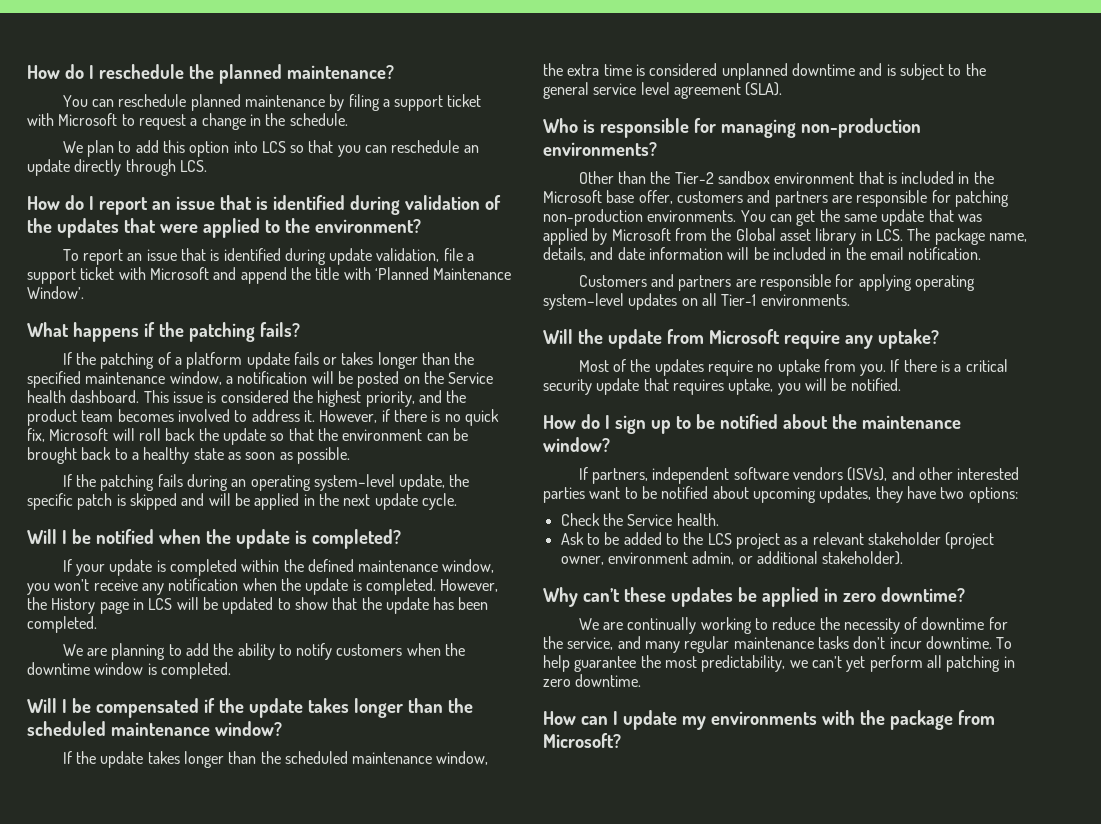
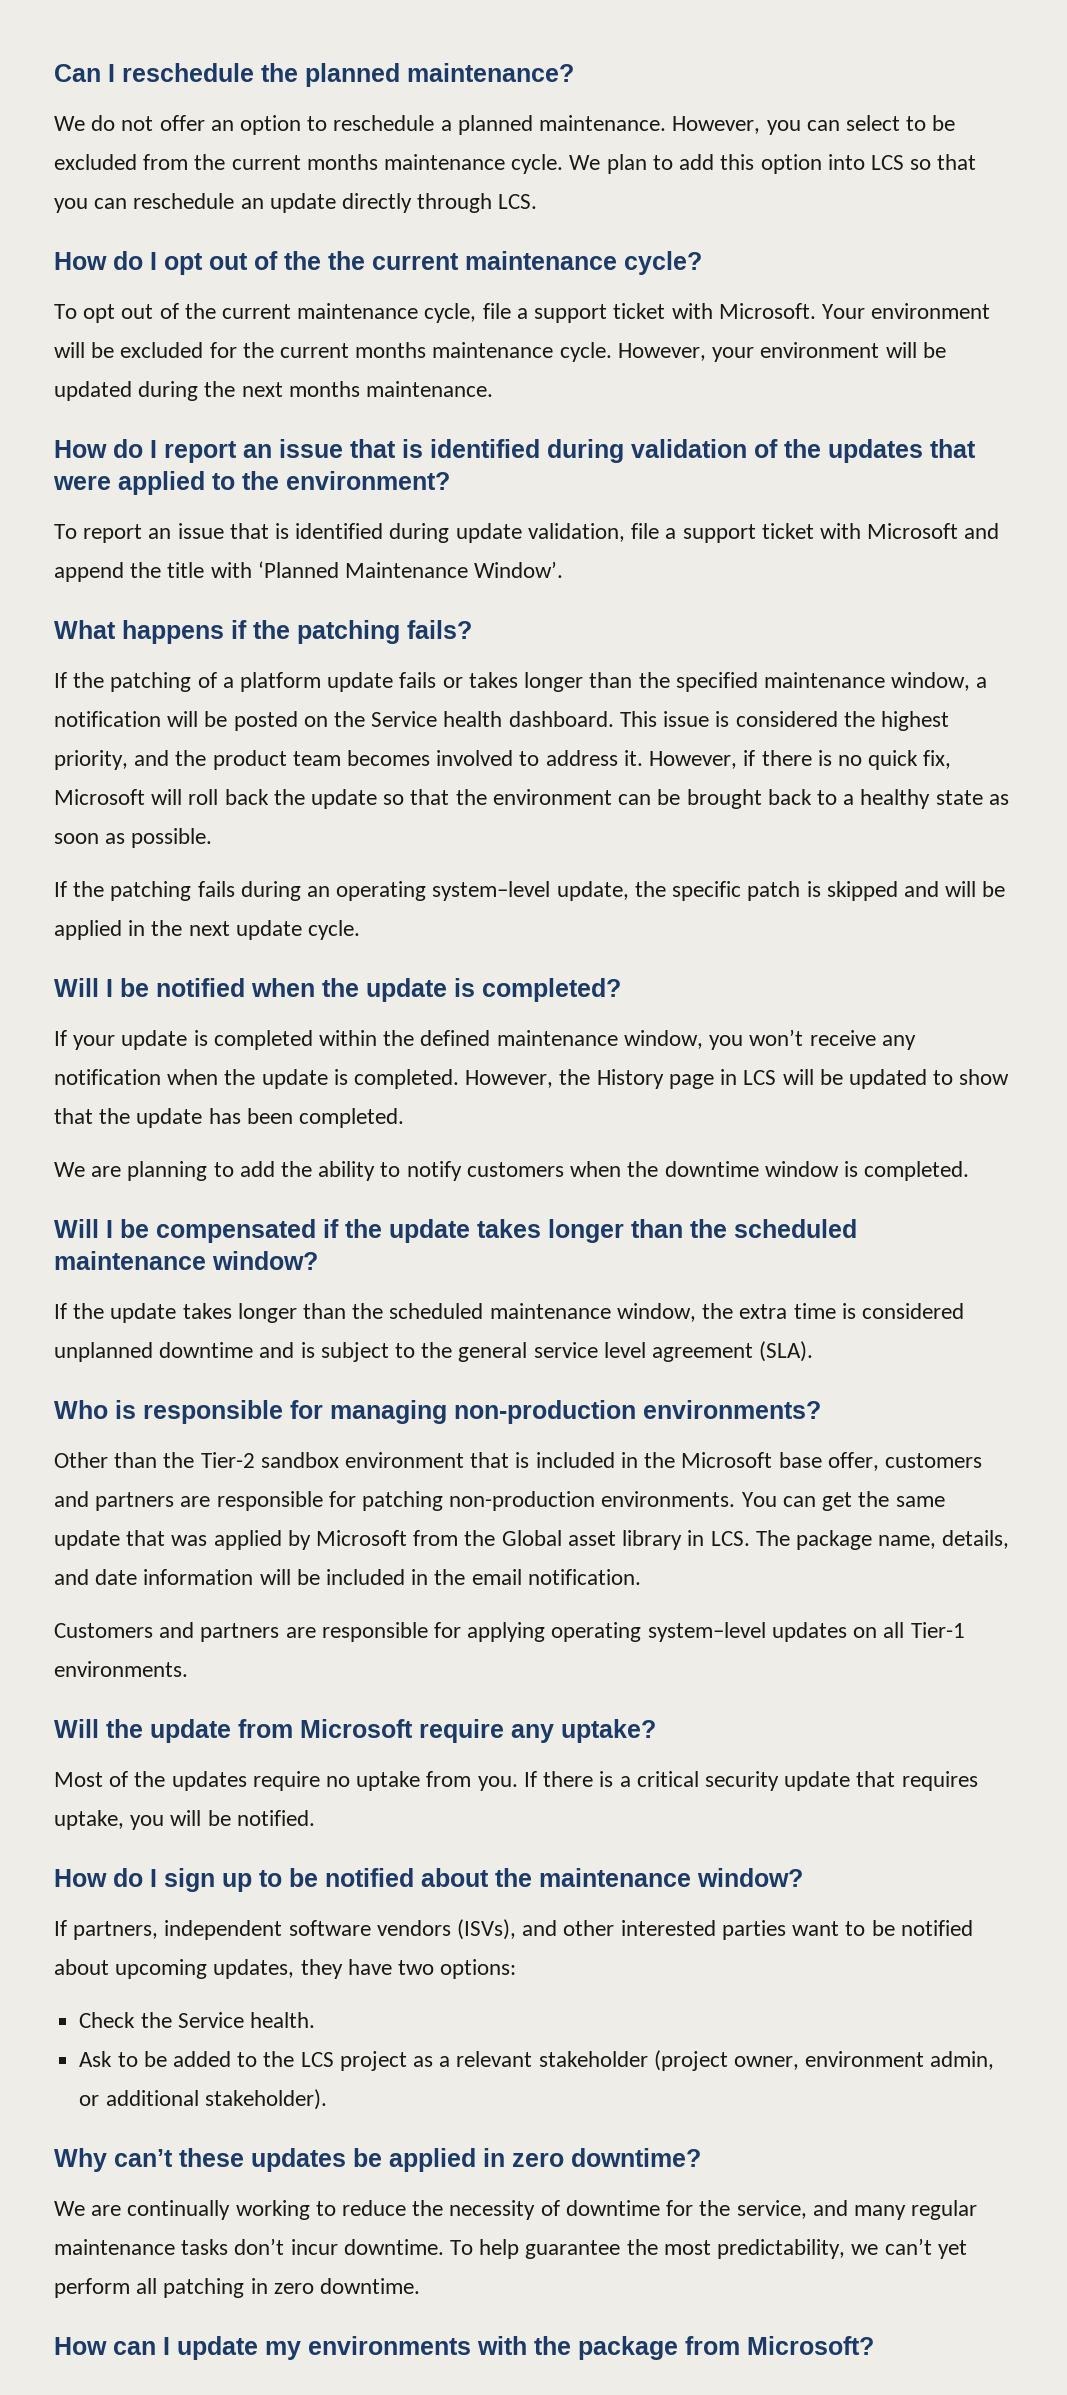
[27,64,84,79] How do -> [54,64,101,82] Can
[62,94,482,111] [27,113,348,130] You can reschedule planned maintenance by filing a support ticket with Microsoft to request a change in the schedule. // -> [54,115,956,135] [54,154,564,174] We do not offer an option to reschedule a planned maintenance. However, you can select to be excluded from the current months maintenance cycle.
(207, 166) none -> [54,251,702,275] [54,303,991,323] [54,342,946,362] [54,381,494,401] // How do I opt out of the the current maintenance cycle? // To opt out of the current maintenance cycle, file a support ticket with Microsoft. Your environment will be excluded for the current months maintenance cycle. However, your environment will be updated during the next months maintenance.

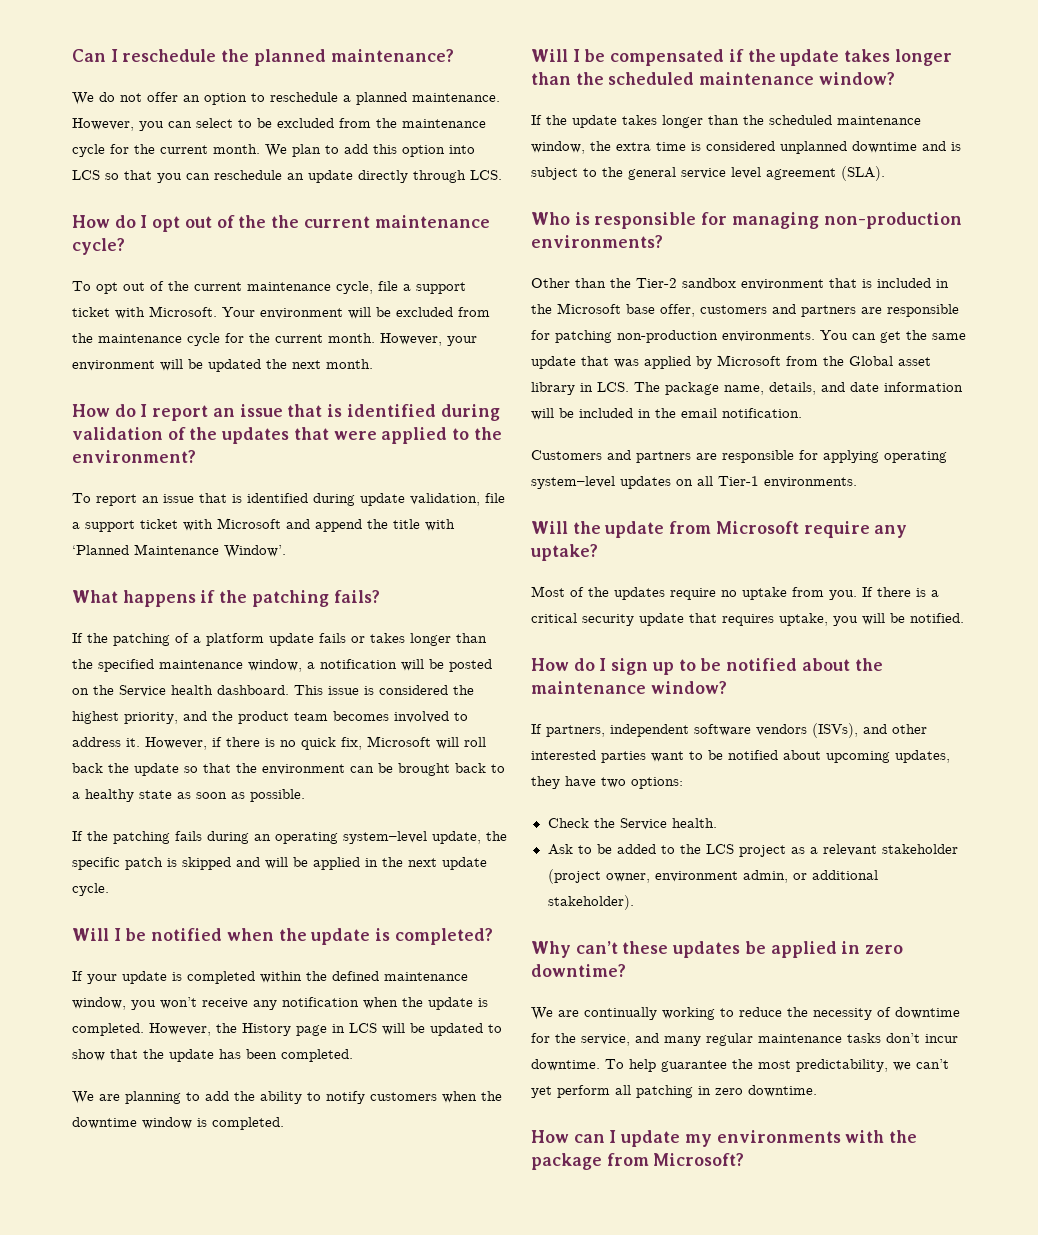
[231,154,564,174] current months maintenance cycle. -> [402,119,486,128] [72,144,260,157] maintenance cycle for the current month.
[209,342,612,362] for the current months maintenance cycle. -> [458,307,490,317] [72,333,375,346] from the maintenance cycle for the current month.
[138,381,494,401] during the next months maintenance. -> [266,359,373,369] the next month.

